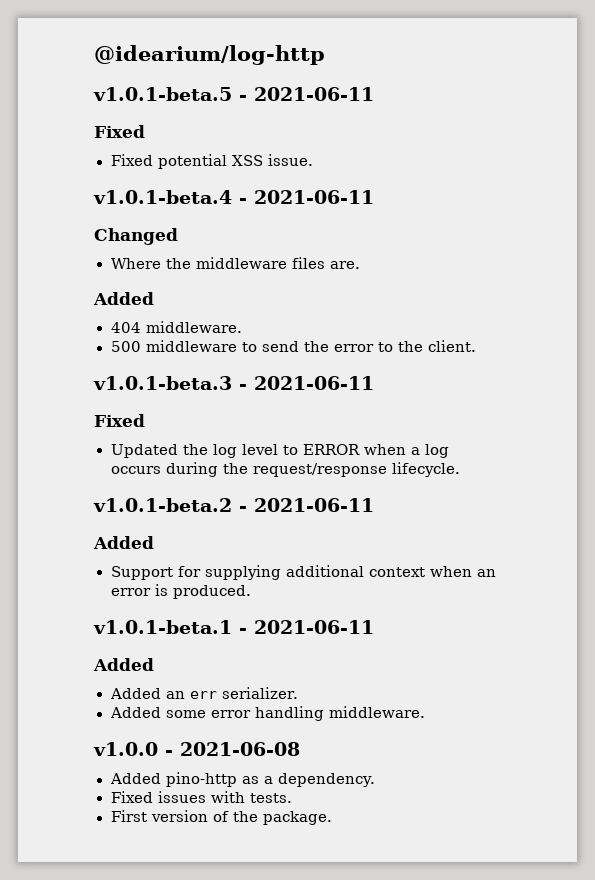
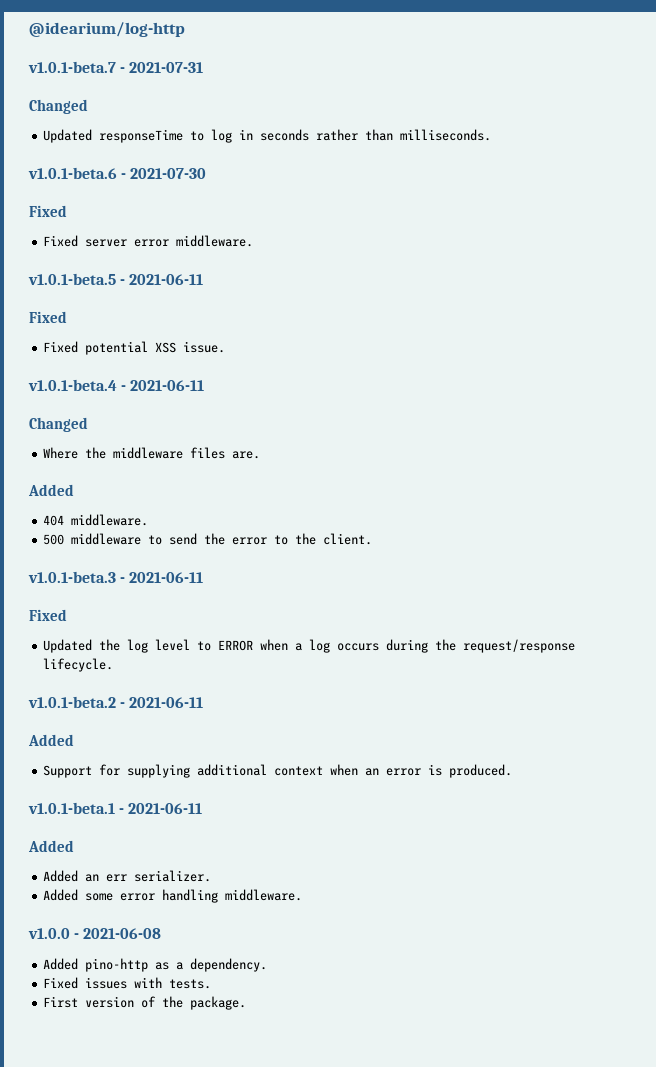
(325, 55) none -> [28,61,204,73] [29,99,88,114] [43,129,492,143] [28,167,207,179] [29,205,67,217] [43,235,254,247] // v1.0.1-beta.7 - 2021-07-31 // Changed // Updated responseTime to log in seconds rather than milliseconds. // v1.0.1-beta.6 - 2021-07-30 // Fixed // Fixed server error middleware.

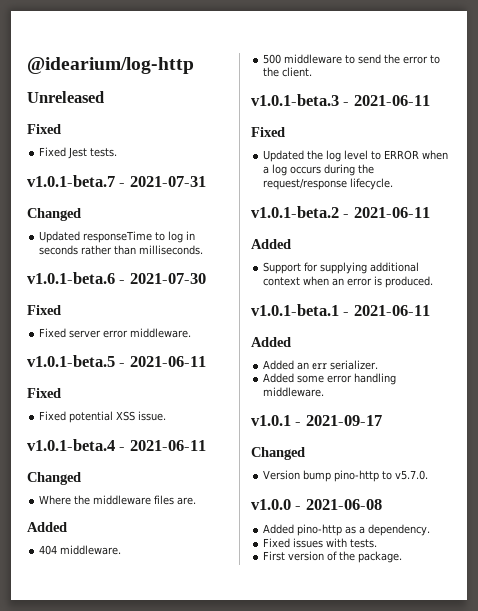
(185, 29) none -> [27,91,104,103] [27,124,61,134] [39,147,118,159] // Unreleased // Fixed // Fixed Jest tests.
(303, 895) none -> [251,415,382,426] [251,447,305,460] [263,470,429,482] // v1.0.1 - 2021-09-17 // Changed // Version bump pino-http to v5.7.0.

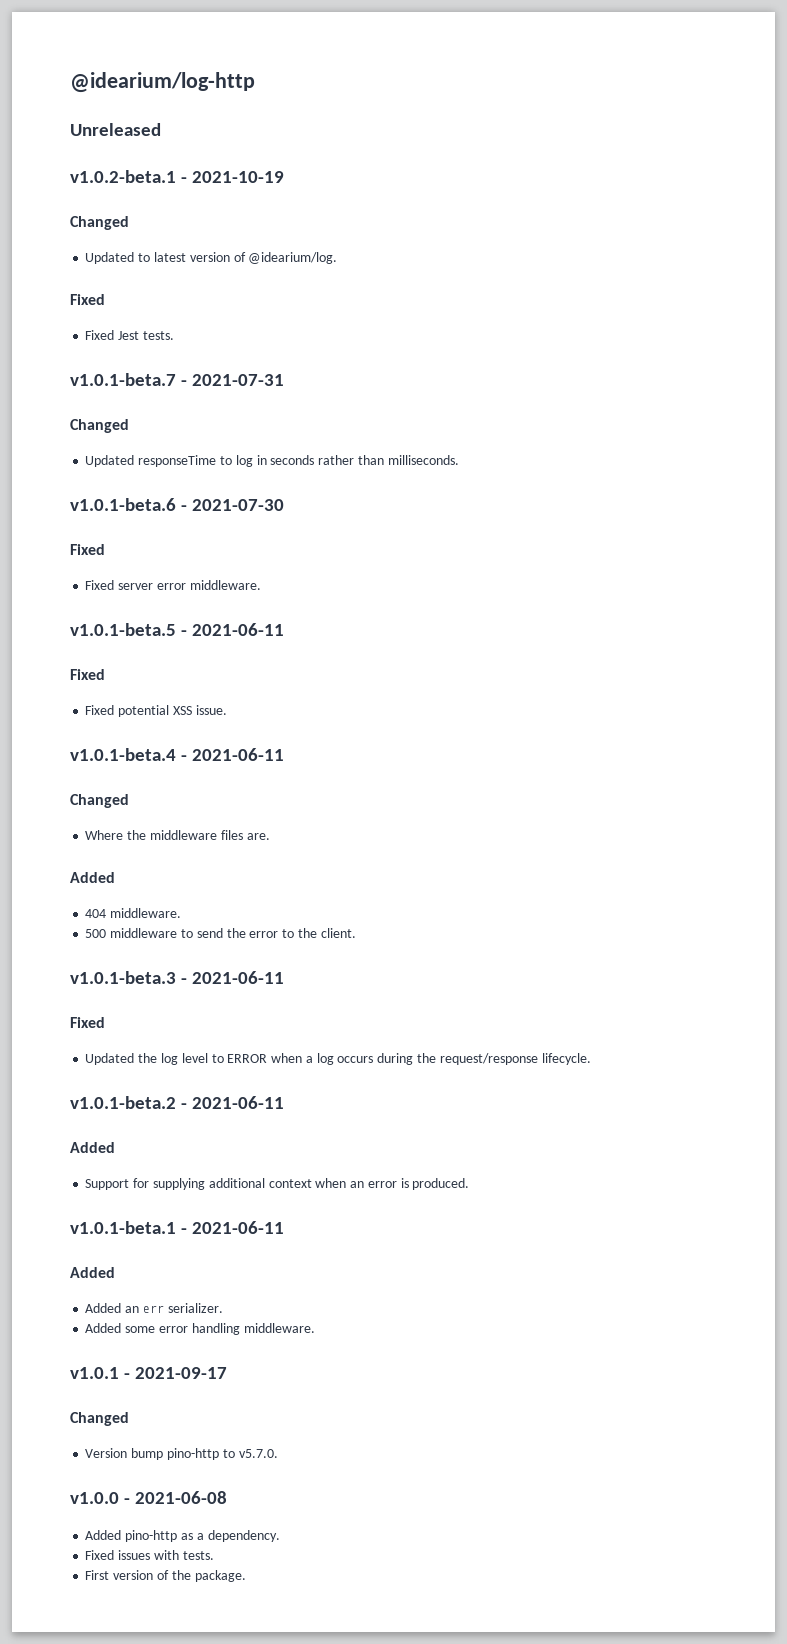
(104, 97) none -> [70,170,285,183] [70,216,129,230] [85,252,338,264] // v1.0.2-beta.1 - 2021-10-19 // Changed // Updated to latest version of @idearium/log.

